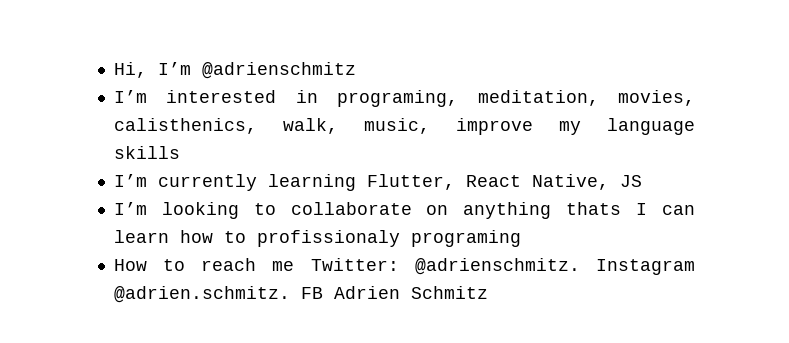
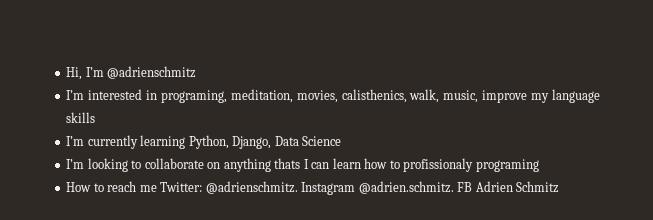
[366,174,642,190] Flutter, React Native, JS -> [188,135,342,149] Python, Django, Data Science

